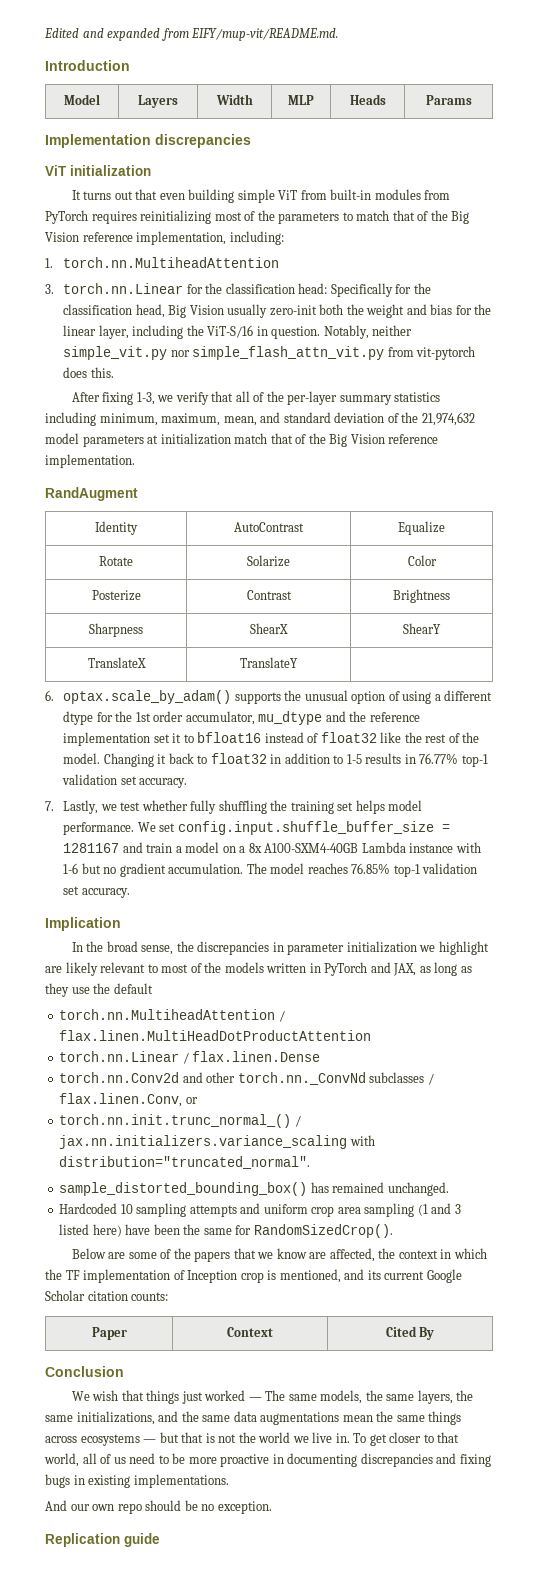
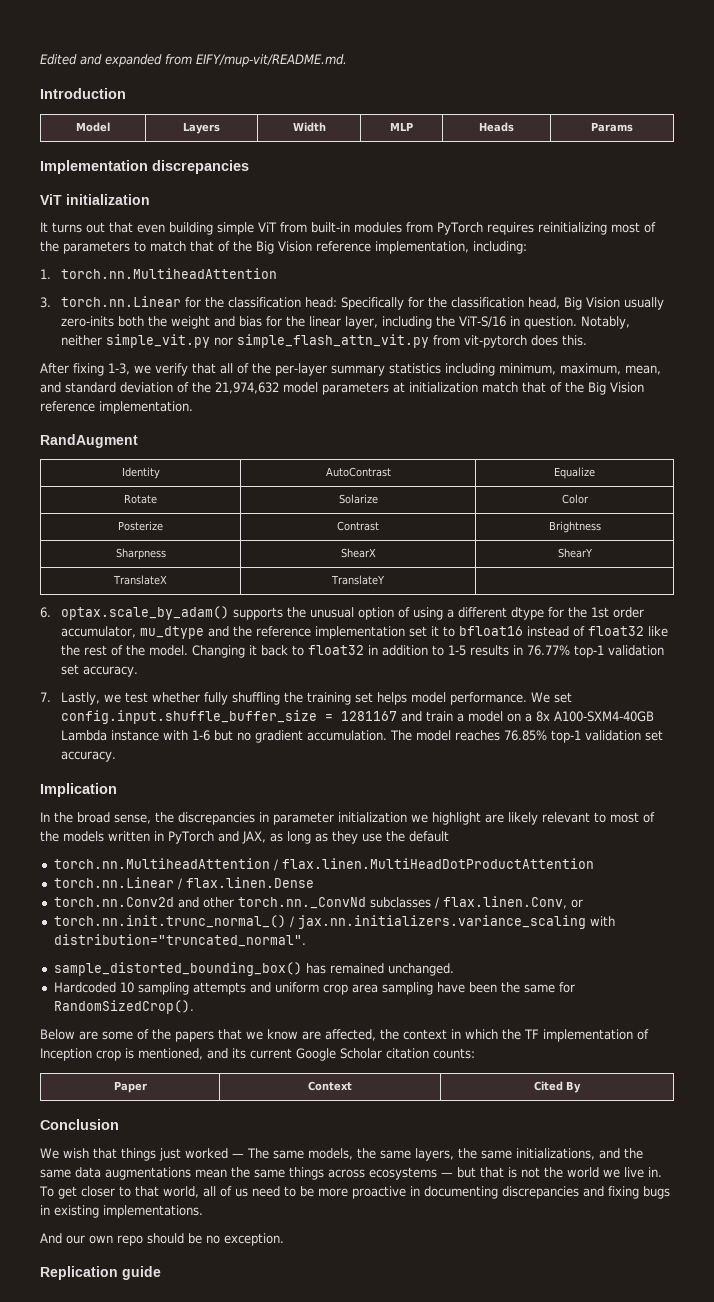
[269,305,317,316] zero-init -> [60,316,114,327] zero-inits
[417,1203,461,1216] [59,1224,122,1237] (1 and 3 listed here) -> (433, 988) none

